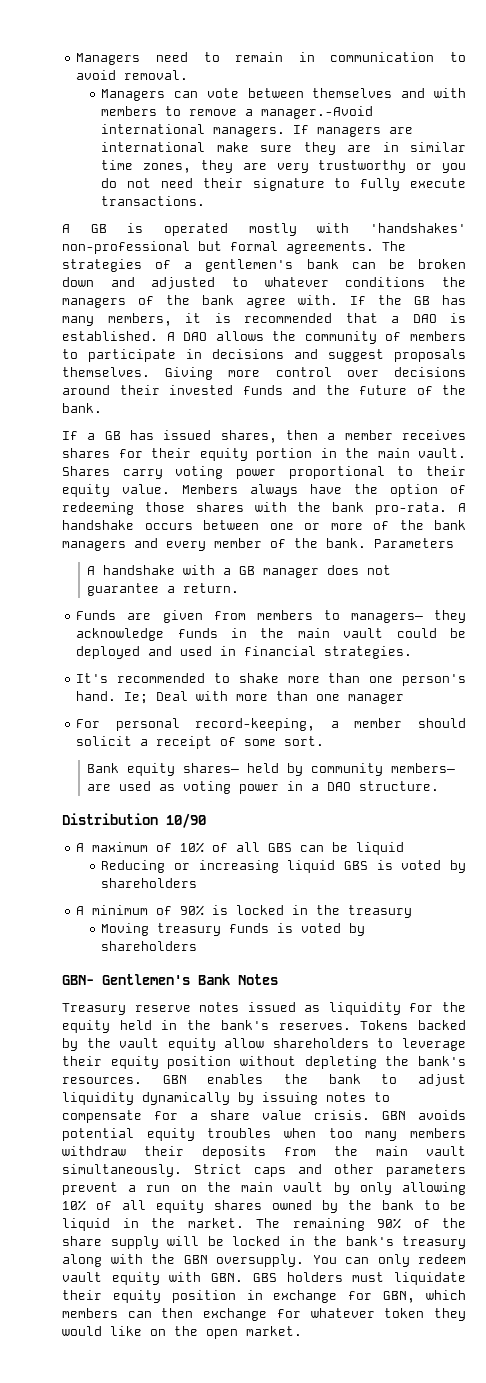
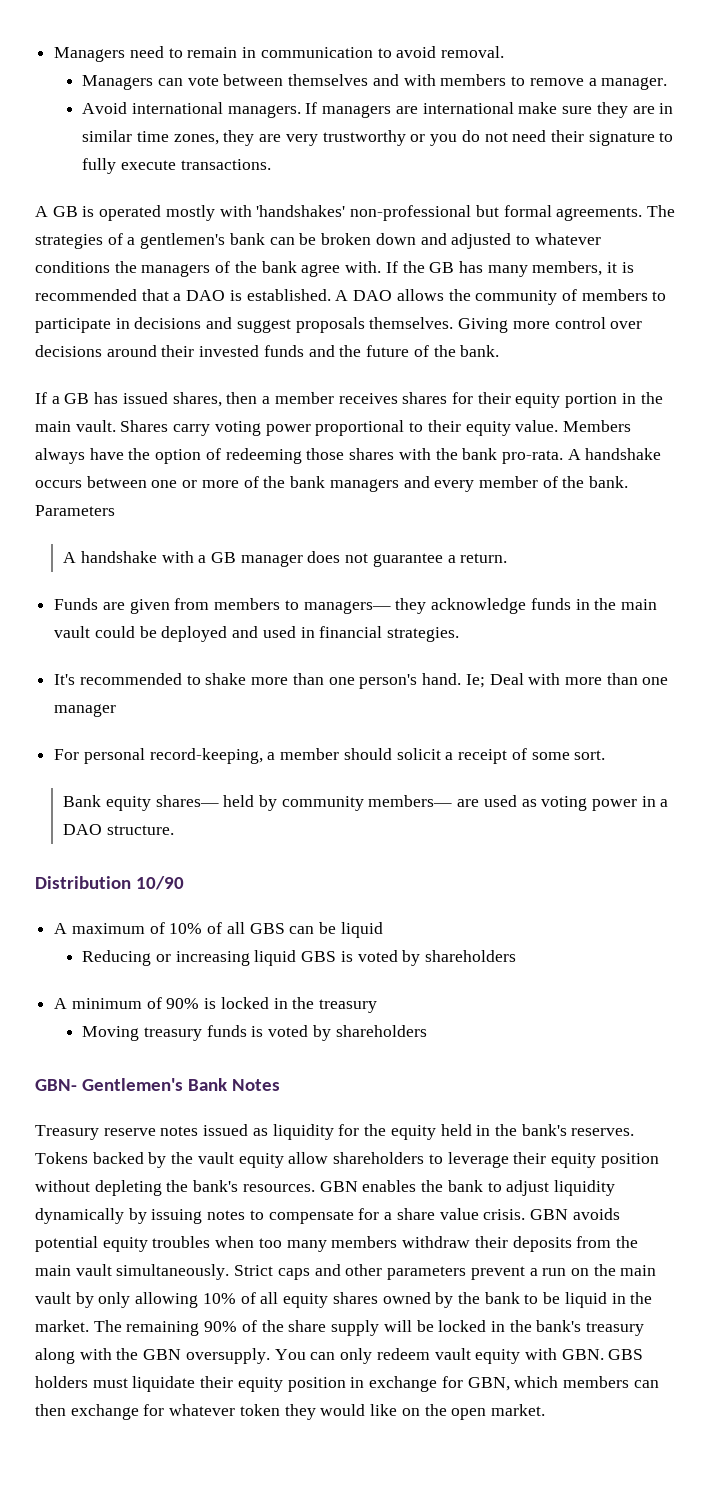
[261,106,374,119] manager.-Avoid -> [601,77,668,90] [82,102,128,114] manager. // Avoid

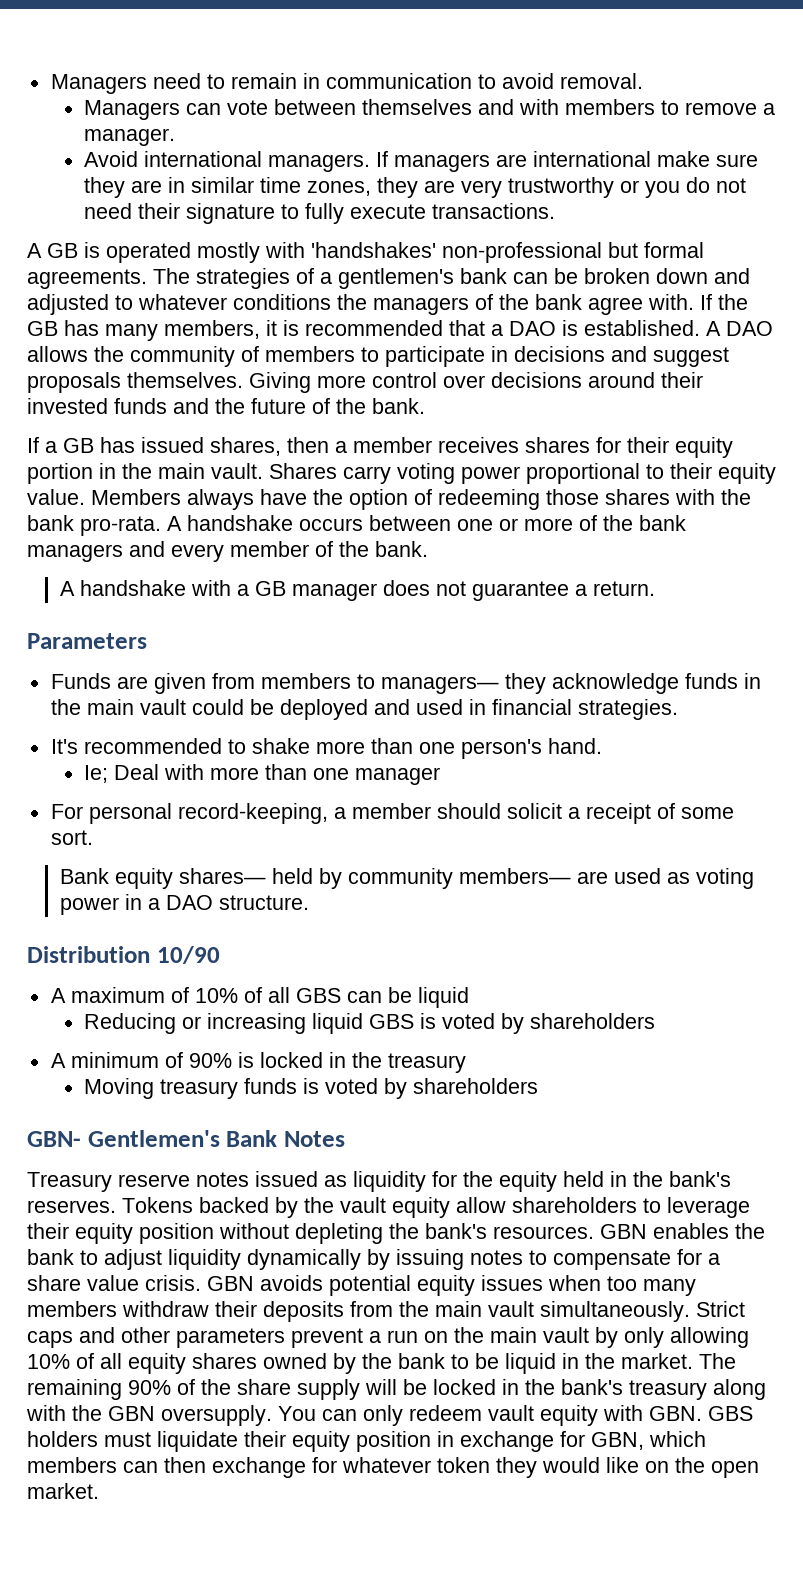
[35,505,115,516] Parameters -> (428, 549) none
(508, 558) none -> [27,633,147,649] // Parameters
(462, 679) none -> (602, 746) //
[152,1236,211,1248] troubles -> [481,1275,543,1291] issues

